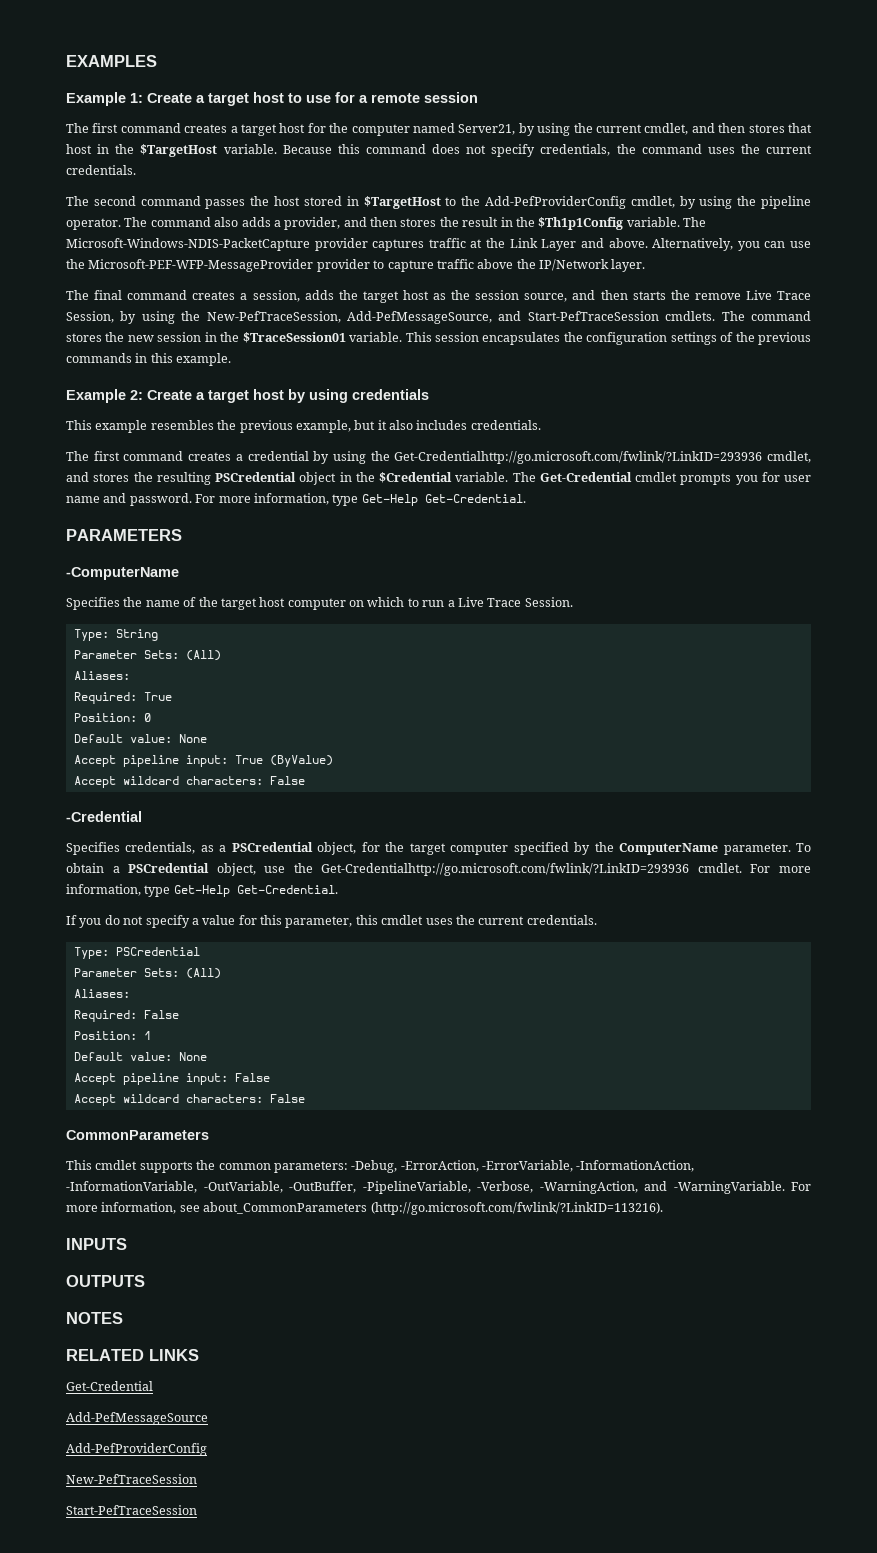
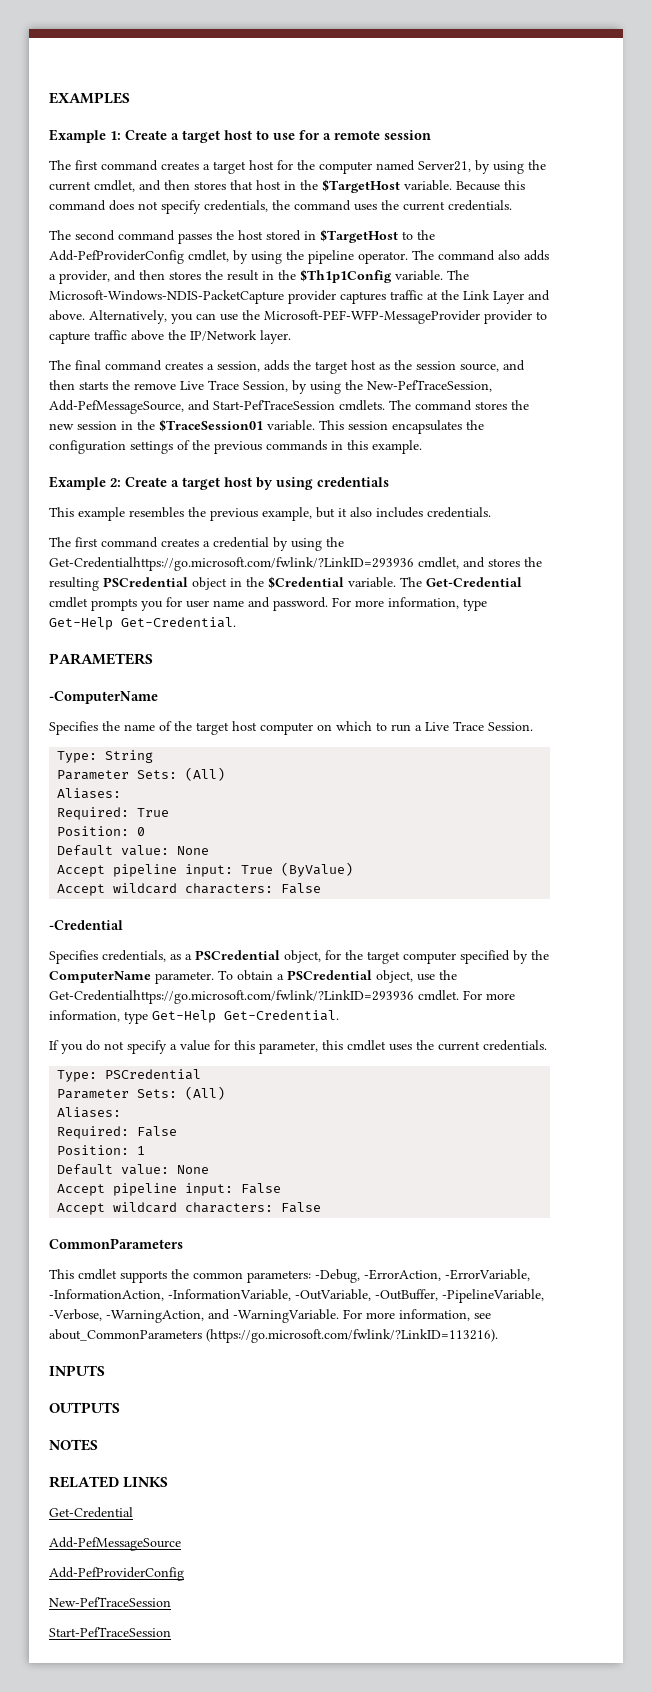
[394,451,763,464] Get-Credentialhttp://go.microsoft.com/fwlink/?LinkID=293936 -> [49,557,414,571] Get-Credentialhttps://go.microsoft.com/fwlink/?LinkID=293936
[321,863,690,876] Get-Credentialhttp://go.microsoft.com/fwlink/?LinkID=293936 -> [49,990,414,1004] Get-Credentialhttps://go.microsoft.com/fwlink/?LinkID=293936
[370,1202,663,1215] (http://go.microsoft.com/fwlink/?LinkID=113216). -> [206,1329,498,1343] (https://go.microsoft.com/fwlink/?LinkID=113216).

